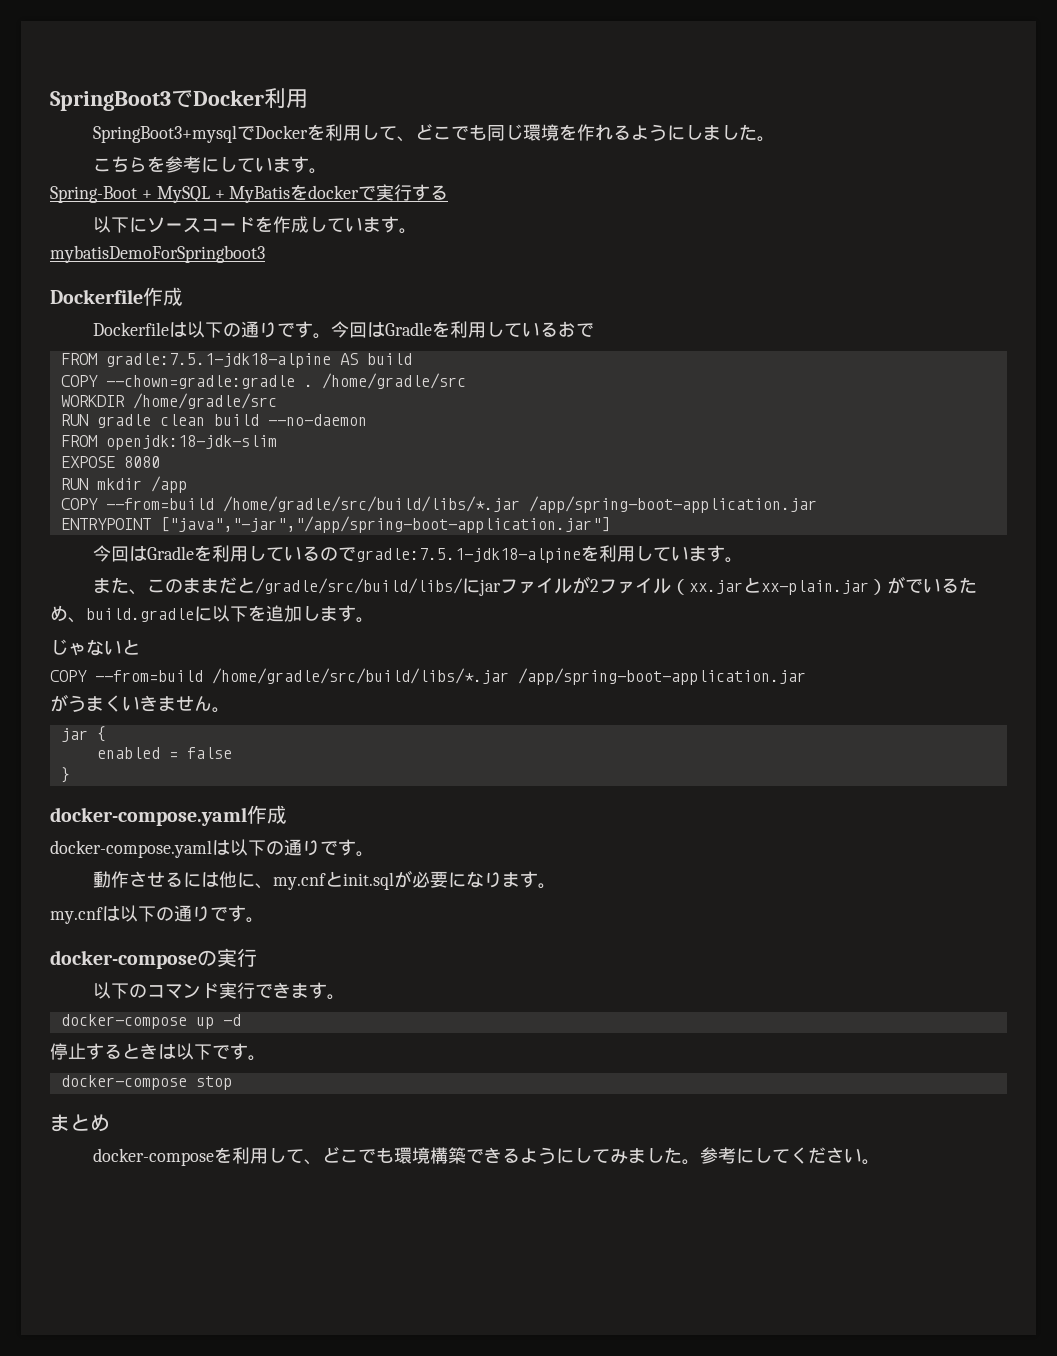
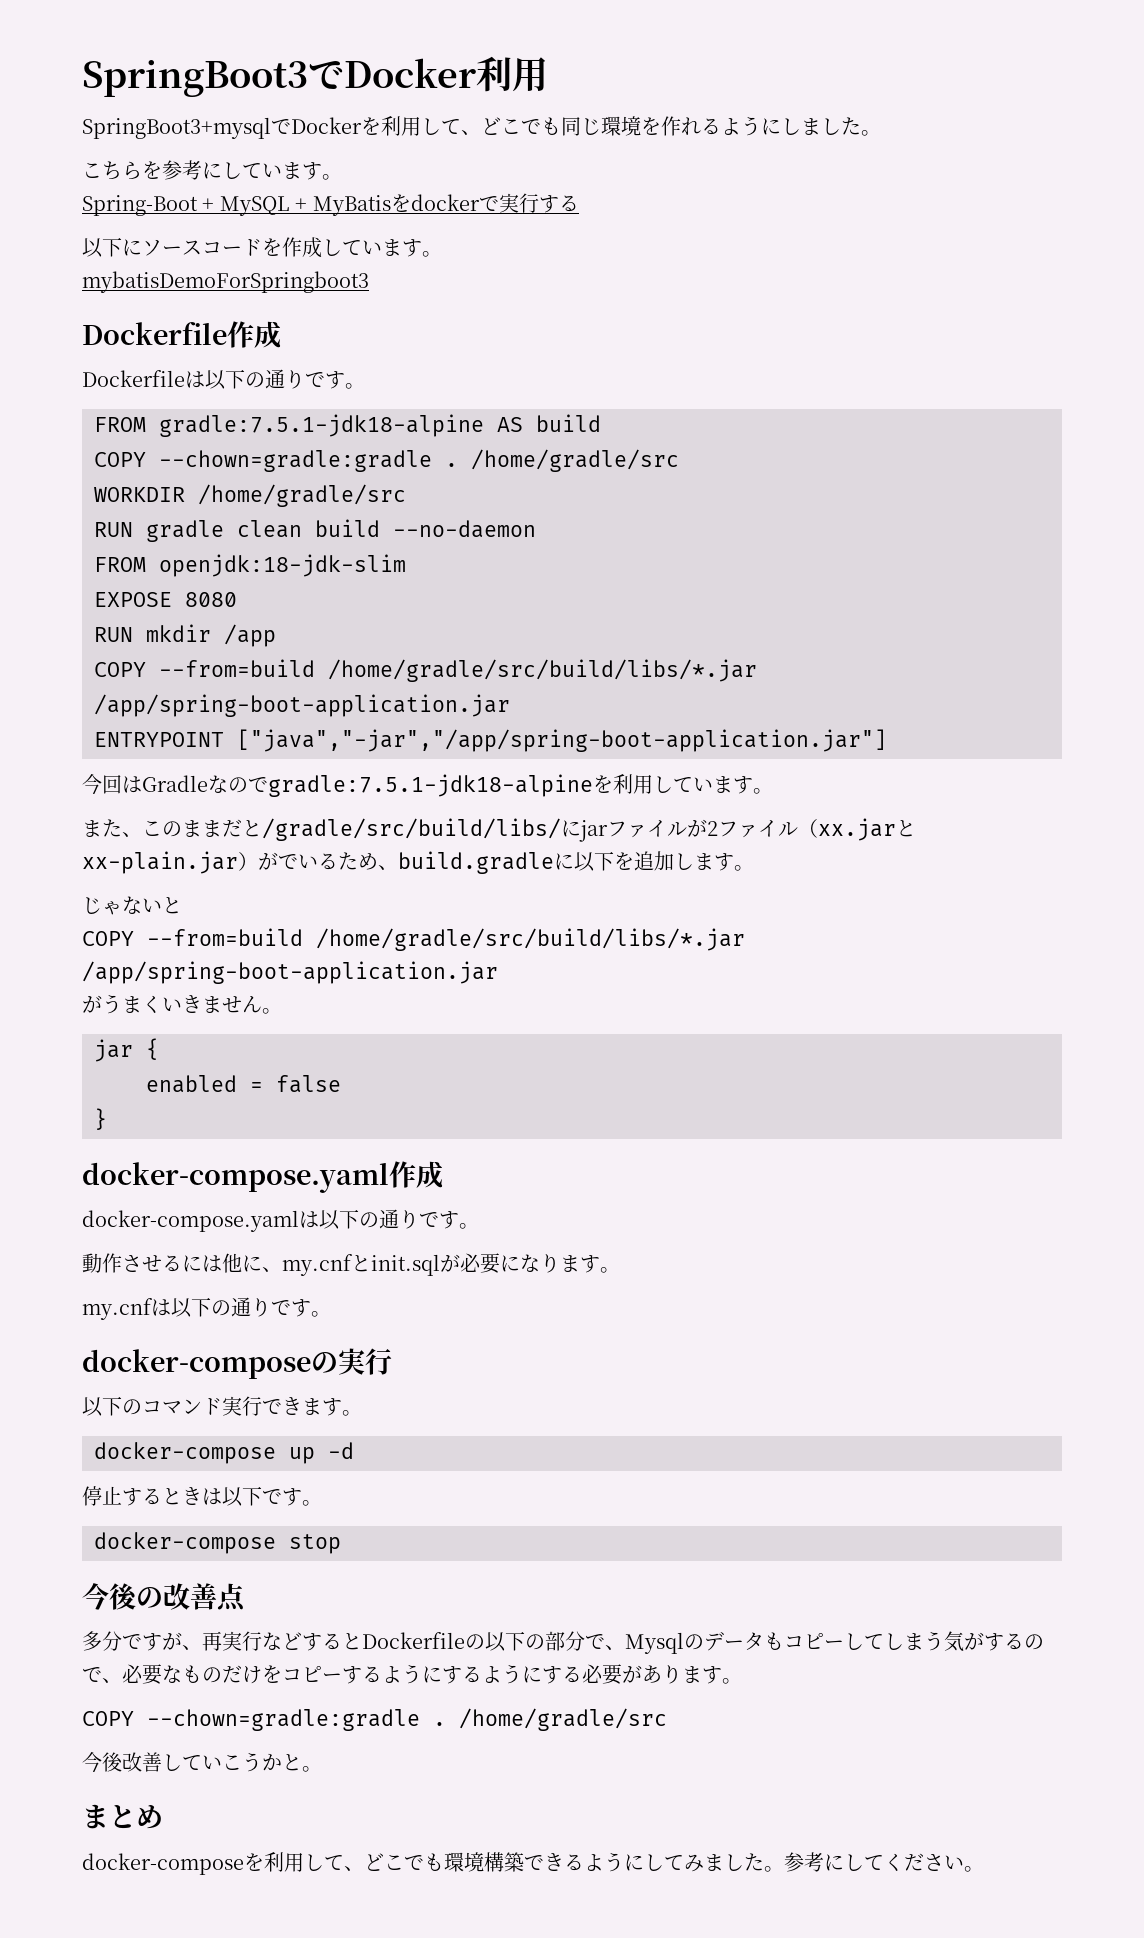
[330,321,594,338] 今回はGradleを利用しているおで -> (365, 386) none
[193,545,320,562] を利用している -> [208,775,228,793] な
(232, 1083) none -> [82,1583,246,1612] [82,1631,1044,1654] [82,1664,742,1685] [82,1708,667,1731] [82,1752,322,1773] // 今後の改善点 // 多分ですが、再実行などするとDockerfileの以下の部分で、Mysqlのデータもコピーしてしまう気がするので、必要なものだけをコピーするようにするようにする必要があります。 // COPY --chown=gradle:gradle . /home/gradle/src // 今後改善していこうかと。

